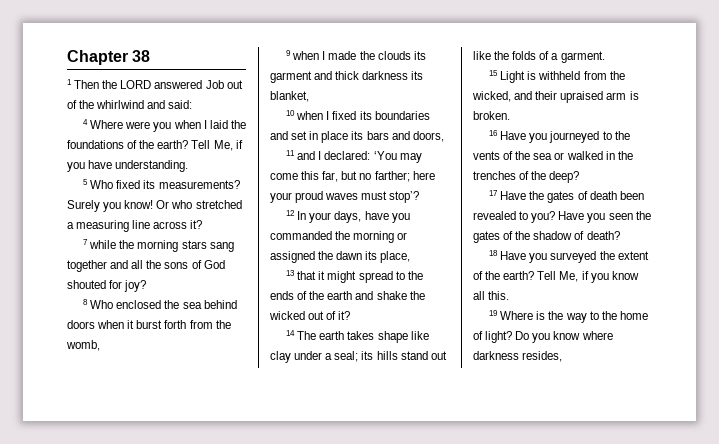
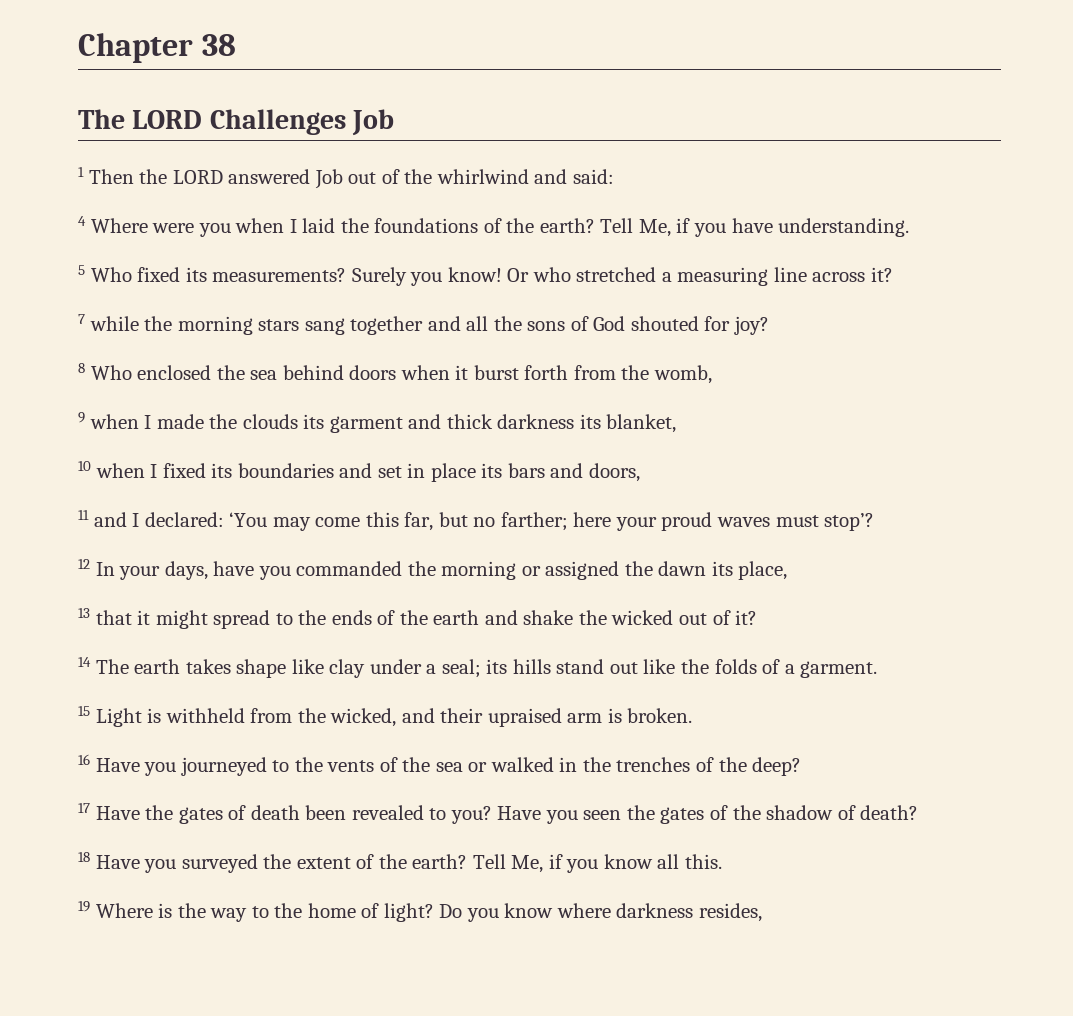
(151, 56) none -> [78,109,395,136] // The LORD Challenges Job

